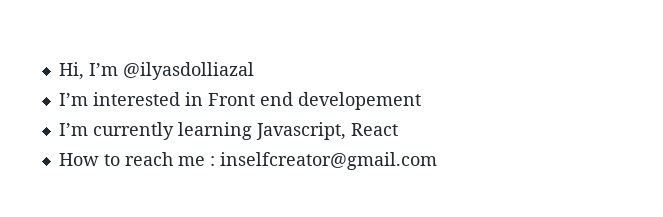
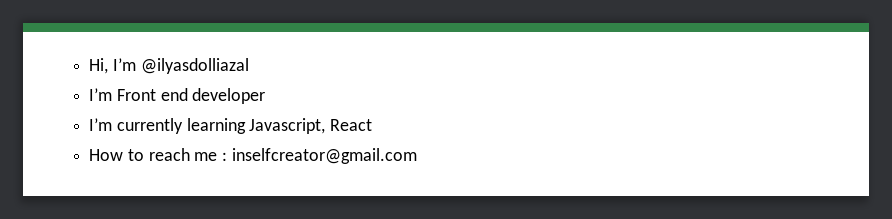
[92,92,203,106] interested in -> (113, 94) none
[297,92,421,110] developement -> [192,88,266,104] developer

